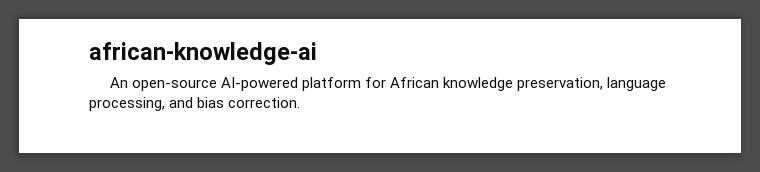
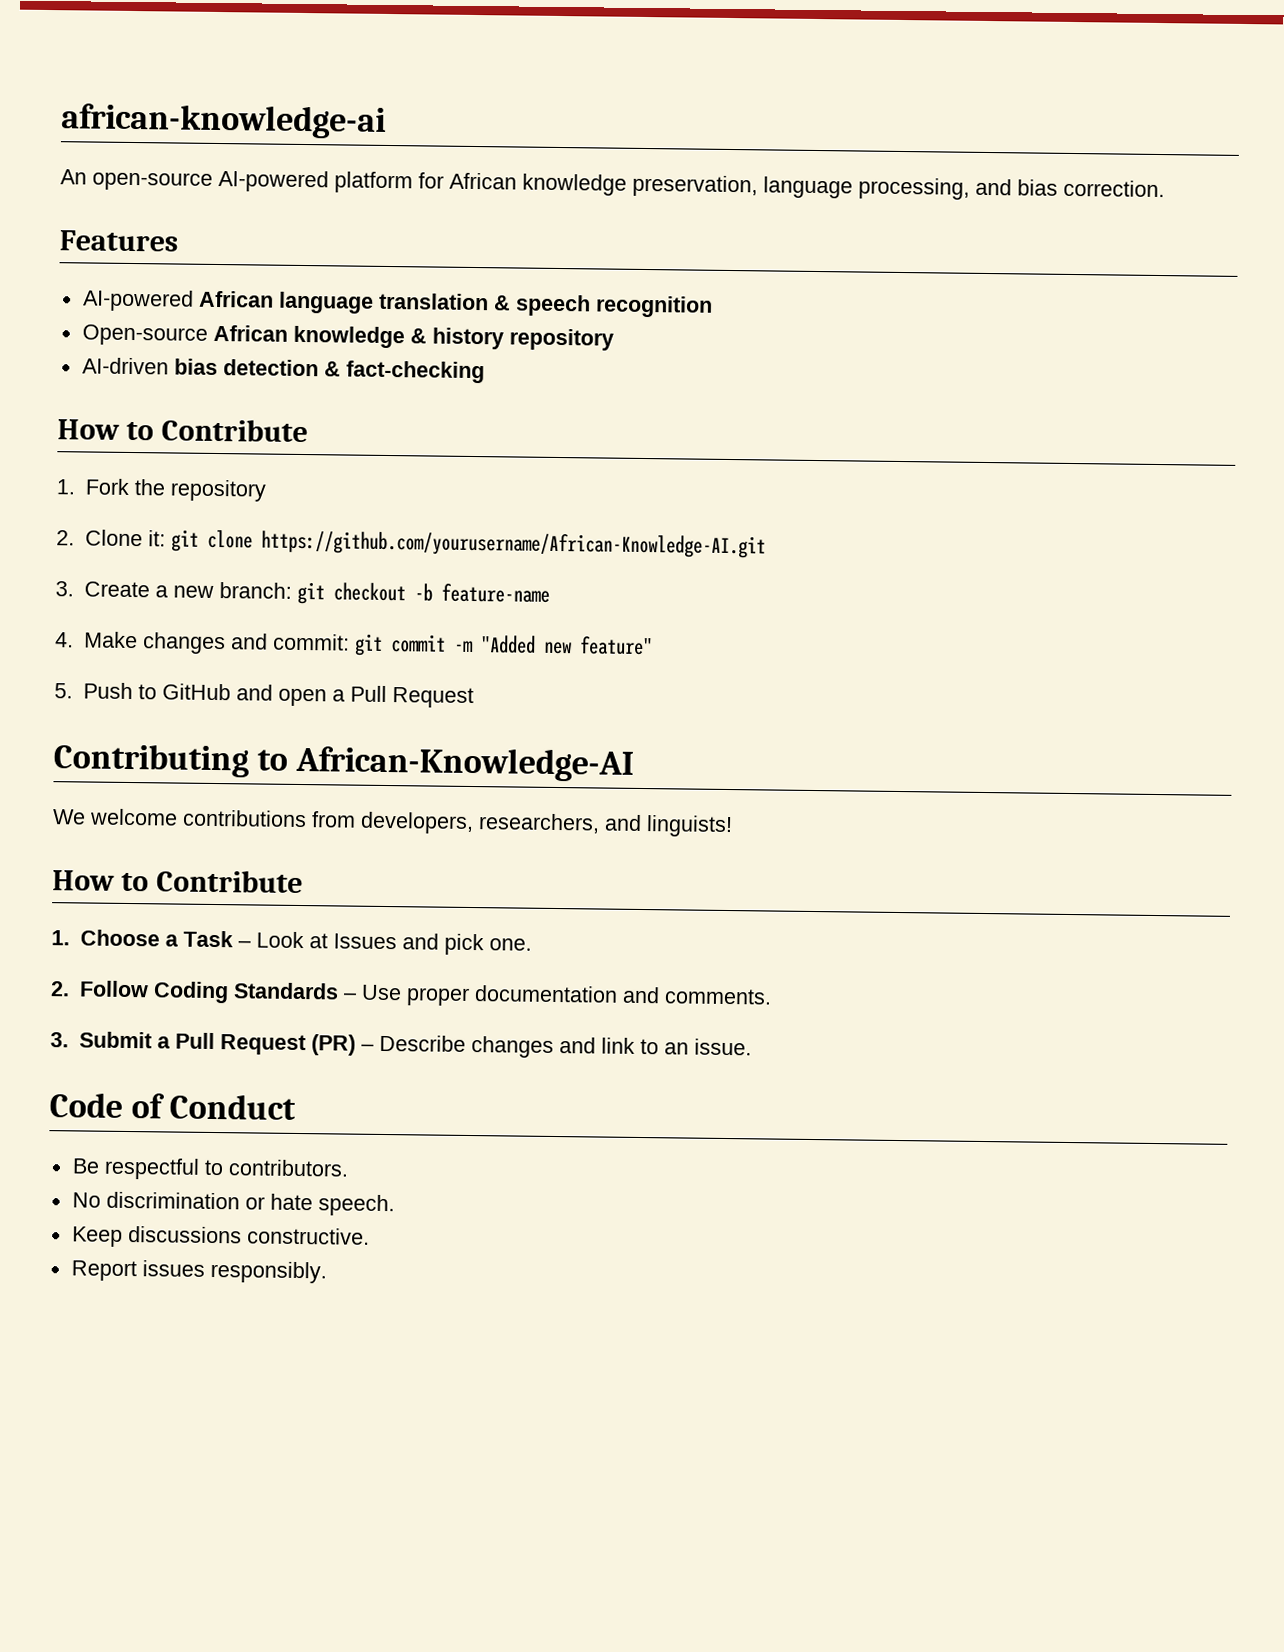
(301, 102) none -> [59,230,178,252] [81,289,713,318] [81,324,614,351] [81,357,485,384] [57,418,308,443] [56,478,267,502] [56,529,766,559] [55,581,550,605] [55,631,653,656] [54,682,474,709] [53,743,635,782] [52,808,733,838] [52,869,303,894] [51,929,532,956] [50,980,772,1006] [50,1031,752,1058] [49,1092,297,1120] [71,1157,349,1180] [71,1191,395,1217] [71,1226,370,1247] [70,1260,327,1284] // Features // AI-powered African language translation & speech recognition // Open-source African knowledge & history repository // AI-driven bias detection & fact-checking // How to Contribute // 1. Fork the repository // 2. Clone it: git clone https://github.com/yourusername/African-Knowledge-AI.git // 3. Create a new branch: git checkout -b feature-name // 4. Make changes and commit: git commit -m "Added new feature" // 5. Push to GitHub and open a Pull Request // Contributing to African-Knowledge-AI // We welcome contributions from developers, researchers, and linguists! // How to Contribute // 1. Choose a Task – Look at Issues and pick one. // 2. Follow Coding Standards – Use proper documentation and comments. // 3. Submit a Pull Request (PR) – Describe changes and link to an issue. // Code of Conduct // Be respectful to contributors. // No discrimination or hate speech. // Keep discussions constructive. // Report issues responsibly.

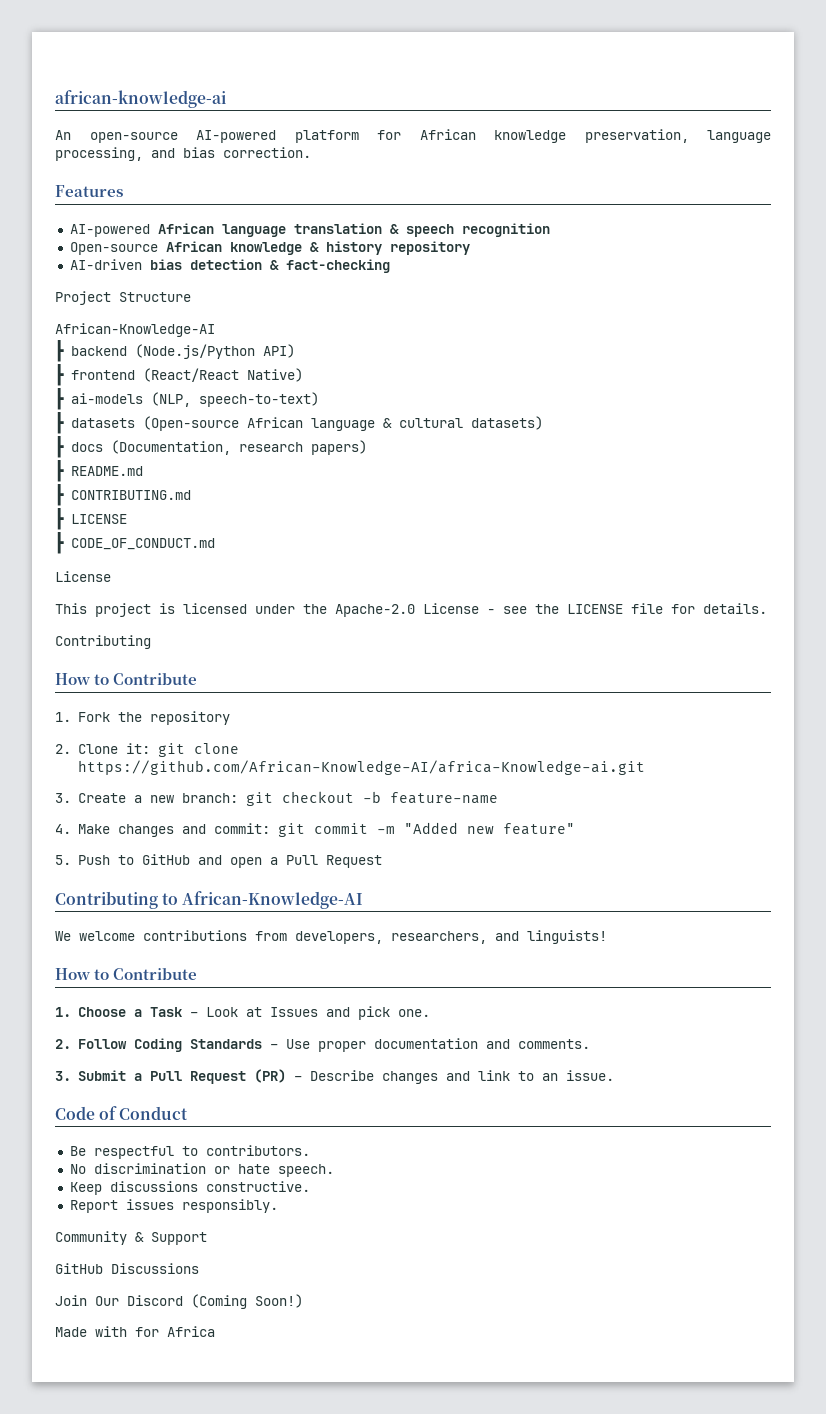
(485, 372) none -> [55,291,191,305] [55,323,215,337] [55,340,295,362] [55,364,303,386] [55,388,319,410] [55,412,543,434] [55,436,367,458] [55,460,143,482] [55,484,191,506] [55,508,127,530] [55,532,215,554] [55,571,111,582] [55,603,767,617] [55,635,151,649] // Project Structure // African-Knowledge-AI // ┣ backend (Node.js/Python API) // ┣ frontend (React/React Native) // ┣ ai-models (NLP, speech-to-text) // ┣ datasets (Open-source African language & cultural datasets) // ┣ docs (Documentation, research papers) // ┣ README.md // ┣ CONTRIBUTING.md // ┣ LICENSE // ┣ CODE_OF_CONDUCT.md // License // This project is licensed under the Apache-2.0 License - see the LICENSE file for details. // Contributing
[260,530,766,559] https://github.com/yourusername/African-Knowledge-AI.git -> [77,760,645,775] https://github.com/African-Knowledge-AI/africa-Knowledge-ai.git
(327, 1272) none -> [55,1231,207,1245] [55,1263,199,1274] [55,1294,303,1309] [55,1326,215,1337] // Community & Support // GitHub Discussions // Join Our Discord (Coming Soon!) // Made with for Africa

